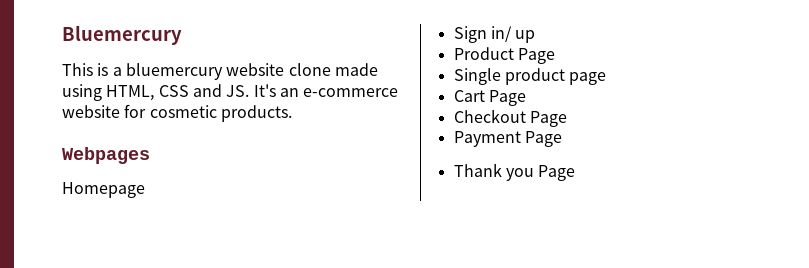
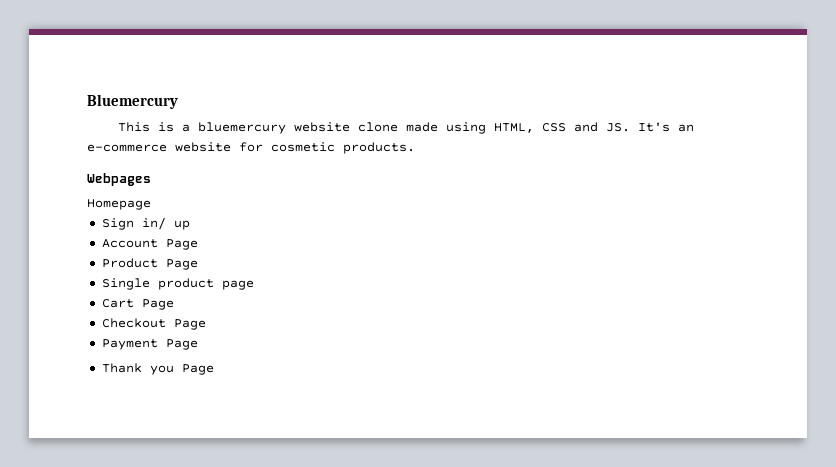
(536, 36) none -> [101,239,198,250] // Account Page

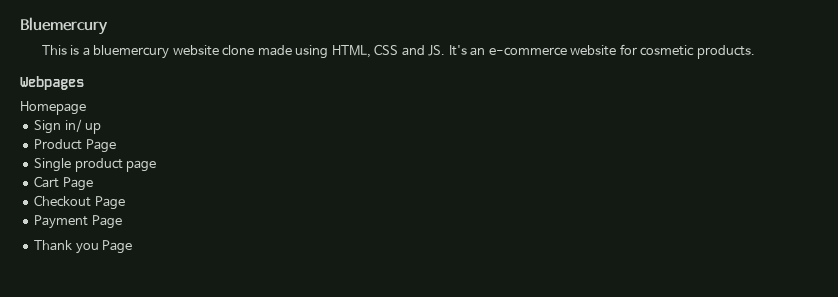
[101,239,198,250] // Account Page -> (102, 128) none

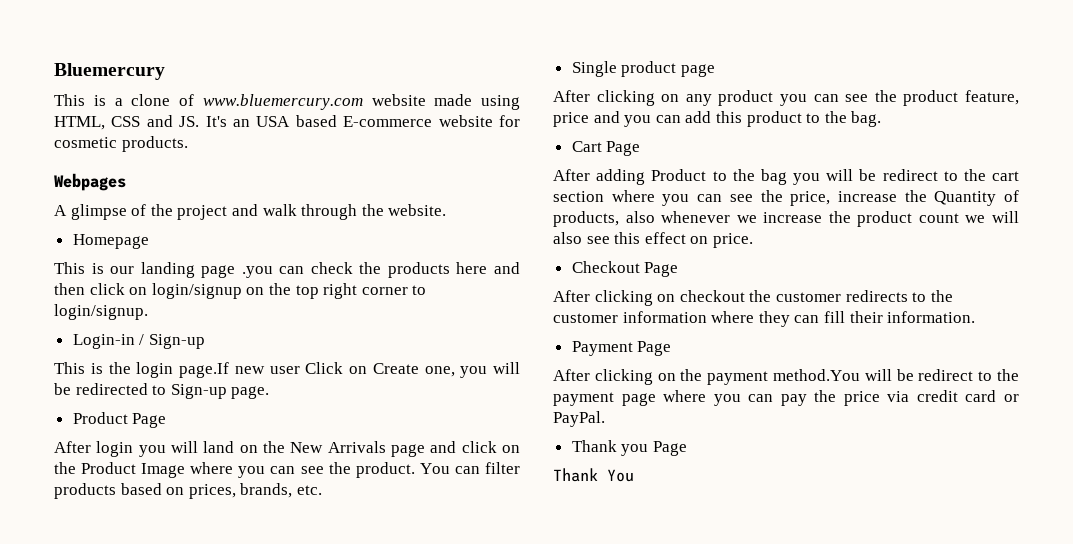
[93,45,255,59] bluemercury website clone -> [131,94,426,110] clone of www.bluemercury.com website
[488,47,567,56] e-commerce -> [256,115,433,127] USA based E-commerce
[20,101,86,115] [34,119,102,134] [34,139,116,153] [34,158,157,172] [34,176,93,191] [34,195,125,210] [34,215,122,229] Homepage // Sign in/ up // Product Page // Single product page // Cart Page // Checkout Page // Payment Page -> [54,204,447,220] [72,234,149,249] [54,262,520,278] [54,283,427,299] [54,304,148,320] [72,334,205,349] [54,362,520,378] [54,383,270,399] [72,412,167,428] [54,441,520,457] [54,462,520,478] [54,483,322,499] [571,61,715,77] [553,90,1019,106] [553,111,882,127] [571,141,641,156] [553,169,1020,185] [553,190,1019,206] [553,211,1019,227] [553,232,753,248] [571,261,679,277] [553,290,953,306] [553,311,976,327] [571,341,672,356] [553,369,1019,385] [553,390,1019,406] [553,411,605,427] A glimpse of the project and walk through the website. // Homepage // This is our landing page .you can check the products here and then click on login/signup on the top right corner to login/signup. // Login-in / Sign-up // This is the login page.If new user Click on Create one, you will be redirected to Sign-up page. // Product Page // After login you will land on the New Arrivals page and click on the Product Image where you can see the product. You can filter products based on prices, brands, etc. // Single product page // After clicking on any product you can see the product feature, price and you can add this product to the bag. // Cart Page // After adding Product to the bag you will be redirect to the cart section where you can see the price, increase the Quantity of products, also whenever we increase the product count we will also see this effect on price. // Checkout Page // After clicking on checkout the customer redirects to the customer information where they can fill their information. // Payment Page // After clicking on the payment method.You will be redirect to the payment page where you can pay the price via credit card or PayPal.
(133, 247) none -> [553,468,634,482] // Thank You

